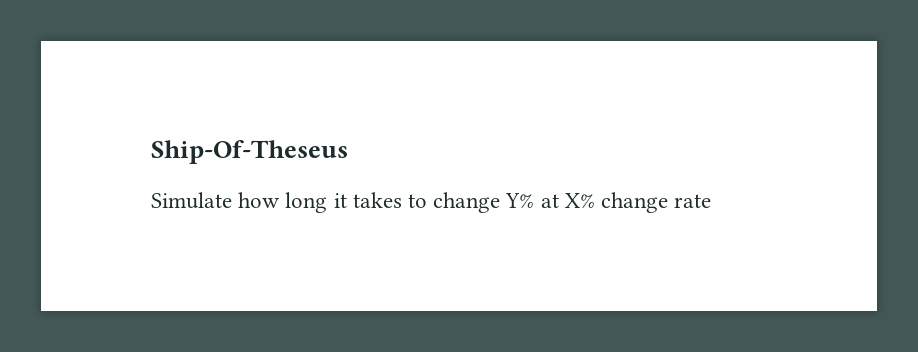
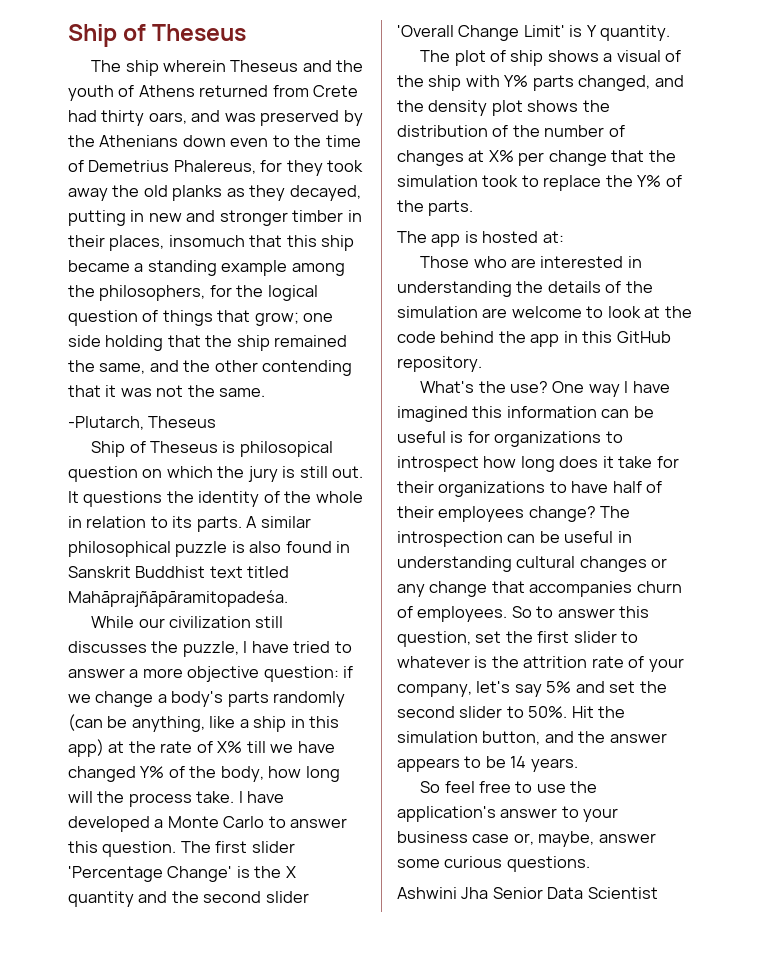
[151,140,348,164] [151,192,712,213] Ship-Of-Theseus // Simulate how long it takes to change Y% at X% change rate -> [68,24,247,47] [91,60,364,76] [68,85,359,101] [68,110,363,126] [68,135,361,147] [68,160,364,176] [68,185,361,201] [68,210,362,226] [68,235,355,251] [68,260,345,276] [68,285,318,301] [68,310,334,326] [68,335,348,351] [68,360,353,376] [68,385,266,397] [68,416,217,430] [91,441,333,457] [68,466,364,482] [68,491,363,507] [68,516,311,532] [68,541,351,557] [68,566,290,578] [68,590,288,607] [91,616,284,628] [68,641,352,657] [68,666,354,682] [68,691,346,707] [68,714,340,732] [68,739,335,757] [68,766,340,782] [68,791,285,807] [68,816,348,832] [68,841,295,857] [68,866,296,882] [68,891,309,907] [397,25,671,41] [420,50,682,66] [397,75,684,91] [397,100,610,116] [397,125,625,137] [397,150,676,166] [397,175,682,191] [397,200,474,216] [397,231,564,247] [420,256,642,268] [397,281,653,297] [397,306,692,318] [397,331,671,347] [397,356,482,372] [420,381,670,397] [397,406,654,422] [397,431,623,447] [397,456,679,472] [397,481,663,497] [397,506,631,522] [397,531,632,547] [397,556,668,572] [397,581,682,597] [397,606,650,622] [397,631,639,647] [397,656,684,672] [397,681,667,697] [397,706,626,718] [397,731,667,745] [397,756,578,772] [420,781,598,793] [397,806,619,822] [397,831,656,847] [397,856,590,872] [397,887,658,899] Ship of Theseus // The ship wherein Theseus and the youth of Athens returned from Crete had thirty oars, and was preserved by the Athenians down even to the time of Demetrius Phalereus, for they took away the old planks as they decayed, putting in new and stronger timber in their places, insomuch that this ship became a standing example among the philosophers, for the logical question of things that grow; one side holding that the ship remained the same, and the other contending that it was not the same. // -Plutarch, Theseus // Ship of Theseus is philosopical question on which the jury is still out. It questions the identity of the whole in relation to its parts. A similar philosophical puzzle is also found in Sanskrit Buddhist text titled Mahāprajñāpāramitopadeśa. // While our civilization still discusses the puzzle, I have tried to answer a more objective question: if we change a body's parts randomly (can be anything, like a ship in this app) at the rate of X% till we have changed Y% of the body, how long will the process take. I have developed a Monte Carlo to answer this question. The first slider 'Percentage Change' is the X quantity and the second slider 'Overall Change Limit' is Y quantity. // The plot of ship shows a visual of the ship with Y% parts changed, and the density plot shows the distribution of the number of changes at X% per change that the simulation took to replace the Y% of the parts. // The app is hosted at: // Those who are interested in understanding the details of the simulation are welcome to look at the code behind the app in this GitHub repository. // What's the use? One way I have imagined this information can be useful is for organizations to introspect how long does it take for their organizations to have half of their employees change? The introspection can be useful in understanding cultural changes or any change that accompanies churn of employees. So to answer this question, set the first slider to whatever is the attrition rate of your company, let's say 5% and set the second slider to 50%. Hit the simulation button, and the answer appears to be 14 years. // So feel free to use the application's answer to your business case or, maybe, answer some curious questions. // Ashwini Jha Senior Data Scientist

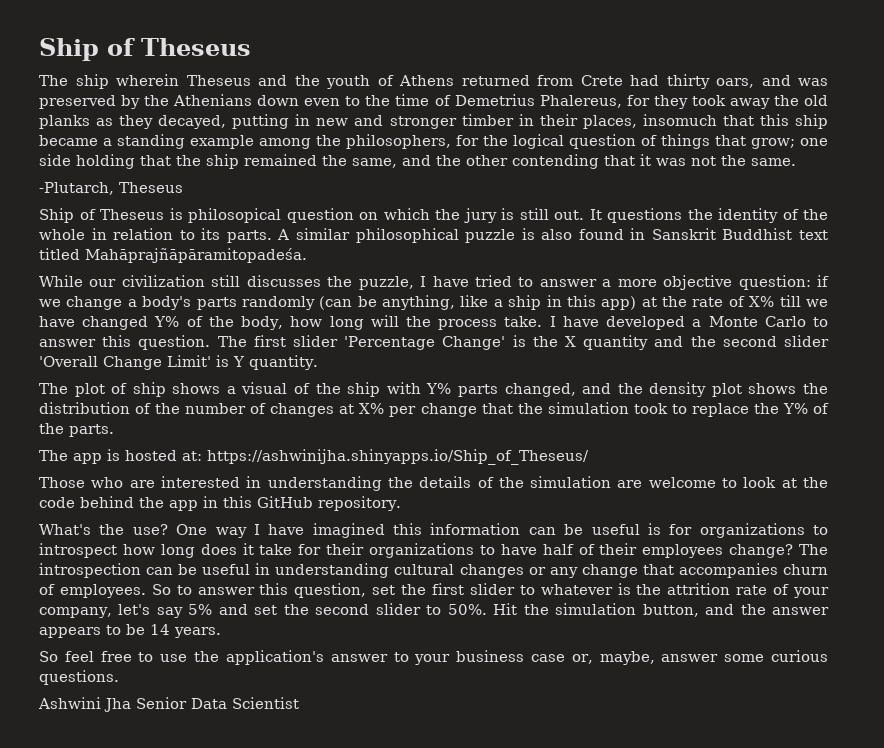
(564, 237) none -> [207,449,589,465] https://ashwinijha.shinyapps.io/Ship_of_Theseus/

